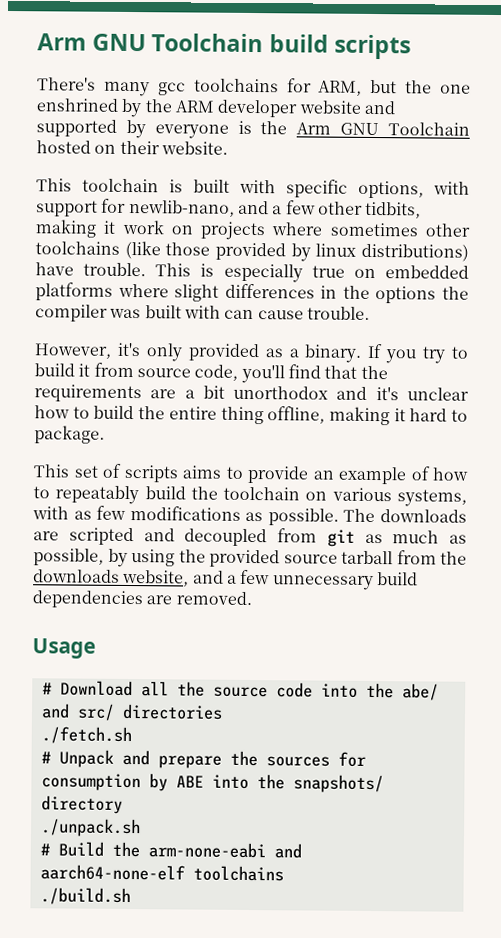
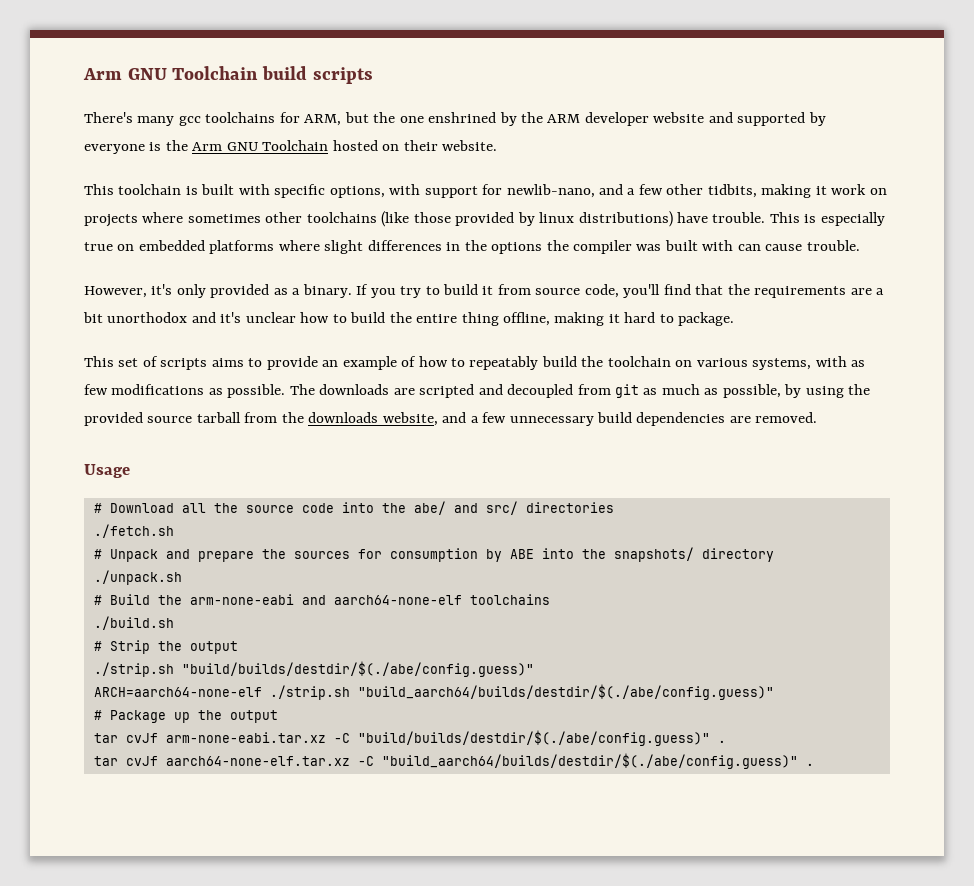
(131, 896) none -> [93,640,238,654] [93,661,534,677] [93,684,774,700] [93,710,278,723] [93,730,726,746] [93,753,814,769] // # Strip the output // ./strip.sh "build/builds/destdir/$(./abe/config.guess)" // ARCH=aarch64-none-elf ./strip.sh "build_aarch64/builds/destdir/$(./abe/config.guess)" // # Package up the output // tar cvJf arm-none-eabi.tar.xz -C "build/builds/destdir/$(./abe/config.guess)" . // tar cvJf aarch64-none-elf.tar.xz -C "build_aarch64/builds/destdir/$(./abe/config.guess)" .

